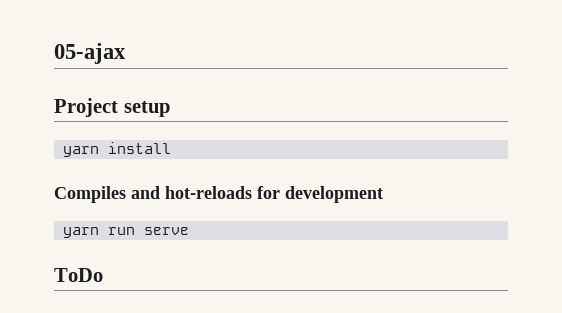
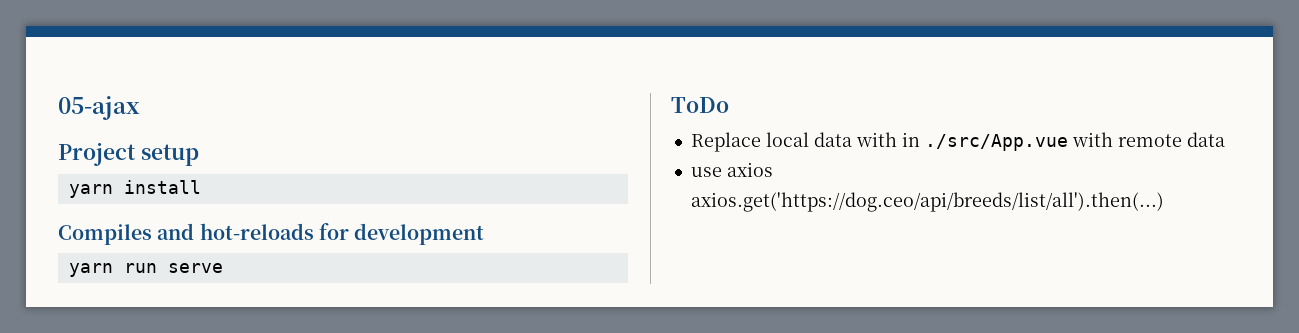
(103, 275) none -> [690,132,1225,152] [690,162,773,177] [690,192,1164,212] // Replace local data with in ./src/App.vue with remote data // use axios axios.get('https://dog.ceo/api/breeds/list/all').then(...)

